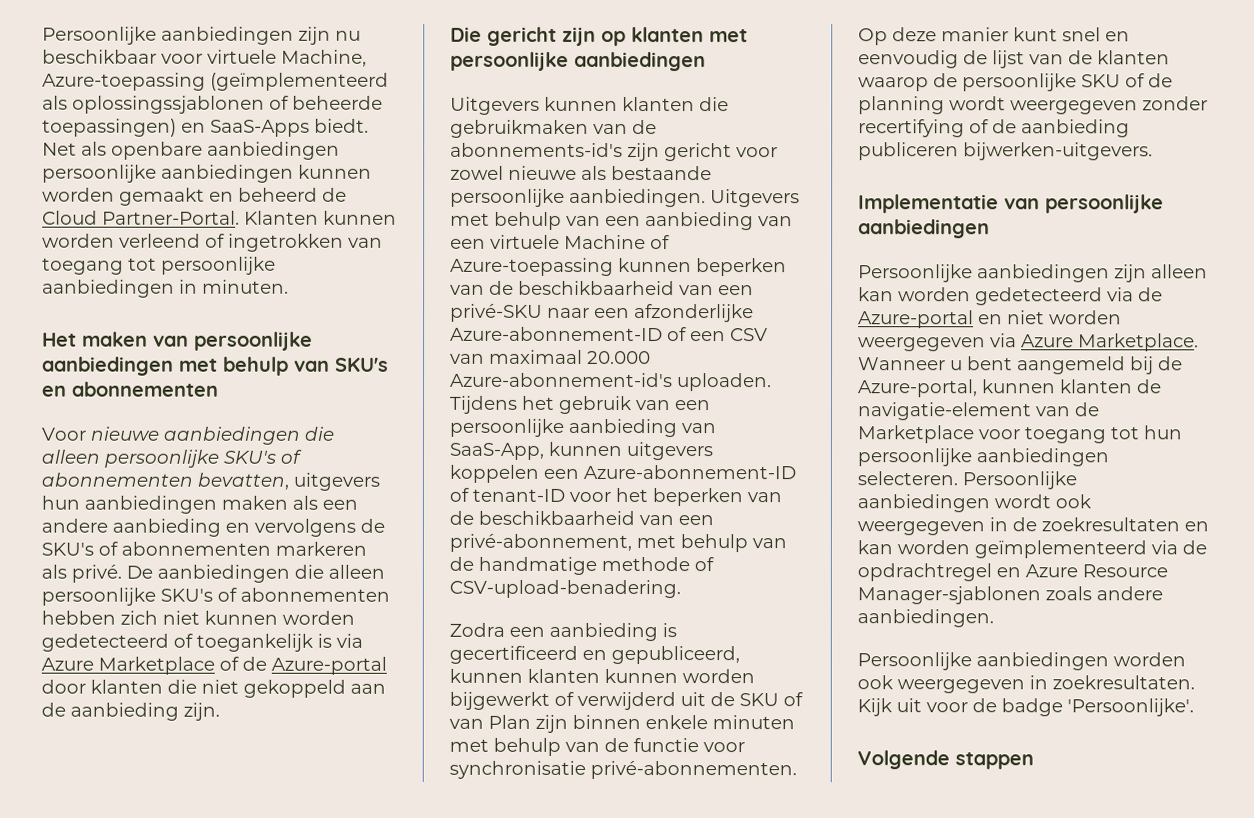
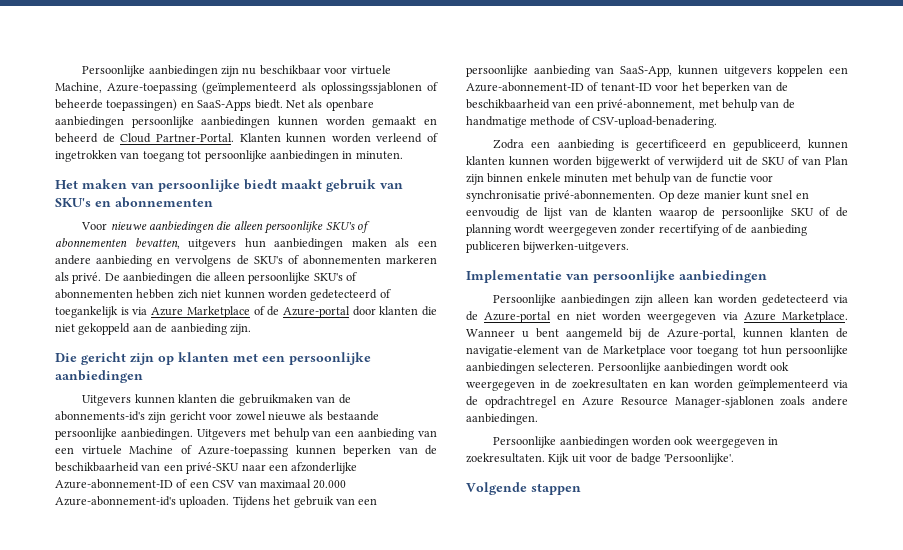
[42,356,289,376] aanbiedingen met behulp -> [244,179,376,192] biedt maakt gebruik
(748, 36) none -> [262,356,285,362] een

